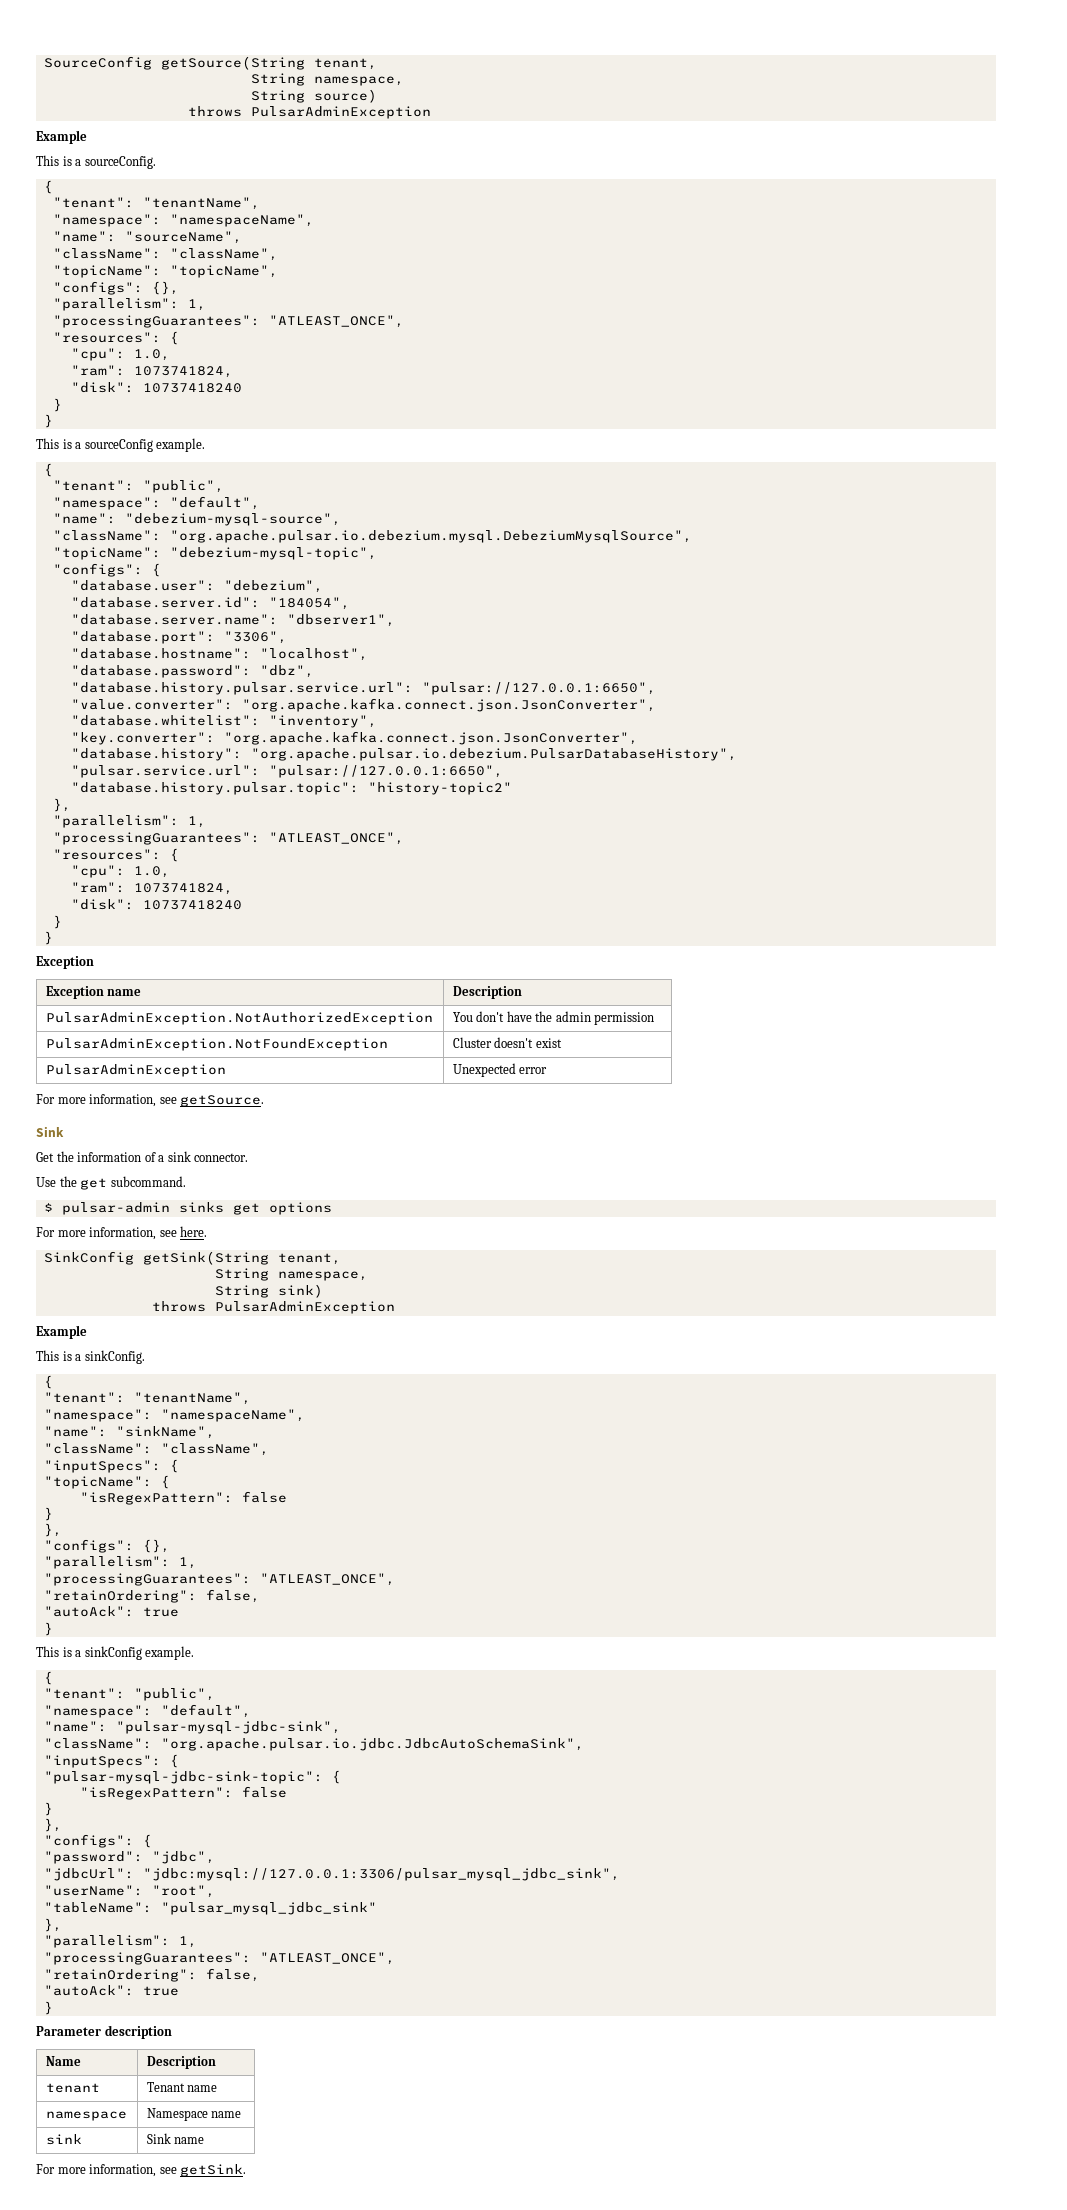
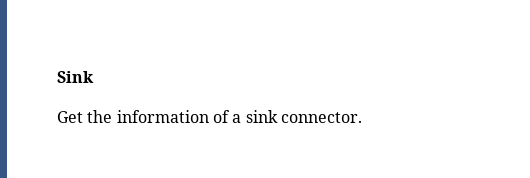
[43,56,377,70] [250,73,404,86] [250,89,377,103] [187,106,431,119] [36,130,87,144] [36,155,156,169] [43,180,53,194] [52,197,260,210] [52,214,314,227] [52,231,242,244] [52,248,278,261] [52,265,278,278] [52,281,179,295] [52,298,206,311] [52,315,404,328] [52,331,179,345] [70,348,170,361] [70,365,233,378] [70,382,242,393] [52,398,62,412] [43,414,53,428] [36,438,206,452] [43,463,53,477] [52,480,224,493] [52,496,260,510] [52,513,341,526] [52,530,692,543] [52,547,377,560] [52,563,161,577] [70,580,323,593] [70,597,350,610] [70,614,395,627] [70,631,287,644] [70,648,368,661] [70,665,314,678] [70,682,656,695] [70,698,656,712] [70,715,377,728] [70,731,638,745] [70,748,737,761] [70,765,503,778] [70,782,512,795] [52,798,71,812] [52,815,206,828] [52,832,404,845] [52,848,179,862] [70,865,170,878] [70,882,233,895] [70,899,242,910] [52,915,62,929] [43,931,53,945] [36,956,94,969] [45,986,142,999] [452,986,522,999] [45,1012,433,1025] [452,1011,655,1025] [45,1038,388,1051] [452,1037,562,1048] [45,1064,226,1077] [452,1063,548,1077] [36,1094,265,1107] SourceConfig getSource(String tenant, // String namespace, // String source) // throws PulsarAdminException // Example // This is a sourceConfig. // { // "tenant": "tenantName", // "namespace": "namespaceName", // "name": "sourceName", // "className": "className", // "topicName": "topicName", // "configs": {}, // "parallelism": 1, // "processingGuarantees": "ATLEAST_ONCE", // "resources": { // "cpu": 1.0, // "ram": 1073741824, // "disk": 10737418240 // } // } // This is a sourceConfig example. // { // "tenant": "public", // "namespace": "default", // "name": "debezium-mysql-source", // "className": "org.apache.pulsar.io.debezium.mysql.DebeziumMysqlSource", // "topicName": "debezium-mysql-topic", // "configs": { // "database.user": "debezium", // "database.server.id": "184054", // "database.server.name": "dbserver1", // "database.port": "3306", // "database.hostname": "localhost", // "database.password": "dbz", // "database.history.pulsar.service.url": "pulsar://127.0.0.1:6650", // "value.converter": "org.apache.kafka.connect.json.JsonConverter", // "database.whitelist": "inventory", // "key.converter": "org.apache.kafka.connect.json.JsonConverter", // "database.history": "org.apache.pulsar.io.debezium.PulsarDatabaseHistory", // "pulsar.service.url": "pulsar://127.0.0.1:6650", // "database.history.pulsar.topic": "history-topic2" // }, // "parallelism": 1, // "processingGuarantees": "ATLEAST_ONCE", // "resources": { // "cpu": 1.0, // "ram": 1073741824, // "disk": 10737418240 // } // } // Exception // Exception name | Description // PulsarAdminException.NotAuthorizedException | You don't have the admin permission // PulsarAdminException.NotFoundException | Cluster doesn't exist // PulsarAdminException | Unexpected error // For more information, see getSource. // -> (57, 77) none
[36,1176,186,1190] [43,1202,332,1215] [36,1226,208,1240] [43,1251,341,1265] [214,1268,368,1281] [214,1284,323,1298] [151,1301,395,1314] [36,1325,87,1339] [36,1350,145,1364] [43,1375,53,1389] [43,1392,251,1405] [43,1409,305,1422] [43,1426,215,1439] [43,1443,269,1456] [43,1459,179,1473] [43,1475,170,1489] [79,1491,287,1505] [43,1507,53,1521] [43,1523,62,1537] [43,1539,170,1553] [43,1556,197,1569] [43,1573,395,1586] [43,1589,260,1603] [43,1606,179,1617] [43,1622,53,1636] [36,1646,195,1660] [43,1671,53,1685] [43,1688,215,1701] [43,1704,251,1718] [43,1721,341,1734] [43,1738,584,1751] [43,1754,179,1768] [43,1770,341,1784] [79,1786,287,1800] [43,1802,53,1816] [43,1818,62,1832] [43,1834,152,1848] [43,1851,215,1864] [43,1868,620,1881] [43,1885,215,1898] [43,1902,377,1915] [43,1918,62,1932] [43,1935,197,1948] [43,1952,395,1965] [43,1968,260,1982] [43,1985,179,1996] [43,2001,53,2015] [36,2025,172,2039] [45,2056,81,2066] [146,2056,216,2069] [45,2083,100,2093] [146,2082,218,2092] [45,2111,127,2121] [146,2108,242,2121] [45,2134,82,2145] [146,2133,205,2144] [36,2164,247,2177] // Use the get subcommand. // $ pulsar-admin sinks get options // For more information, see here. // SinkConfig getSink(String tenant, // String namespace, // String sink) // throws PulsarAdminException // Example // This is a sinkConfig. // { // "tenant": "tenantName", // "namespace": "namespaceName", // "name": "sinkName", // "className": "className", // "inputSpecs": { // "topicName": { // "isRegexPattern": false // } // }, // "configs": {}, // "parallelism": 1, // "processingGuarantees": "ATLEAST_ONCE", // "retainOrdering": false, // "autoAck": true // } // This is a sinkConfig example. // { // "tenant": "public", // "namespace": "default", // "name": "pulsar-mysql-jdbc-sink", // "className": "org.apache.pulsar.io.jdbc.JdbcAutoSchemaSink", // "inputSpecs": { // "pulsar-mysql-jdbc-sink-topic": { // "isRegexPattern": false // } // }, // "configs": { // "password": "jdbc", // "jdbcUrl": "jdbc:mysql://127.0.0.1:3306/pulsar_mysql_jdbc_sink", // "userName": "root", // "tableName": "pulsar_mysql_jdbc_sink" // }, // "parallelism": 1, // "processingGuarantees": "ATLEAST_ONCE", // "retainOrdering": false, // "autoAck": true // } // Parameter description // Name | Description // tenant | Tenant name // namespace | Namespace name // sink | Sink name // For more information, see getSink. -> (362, 117) none

